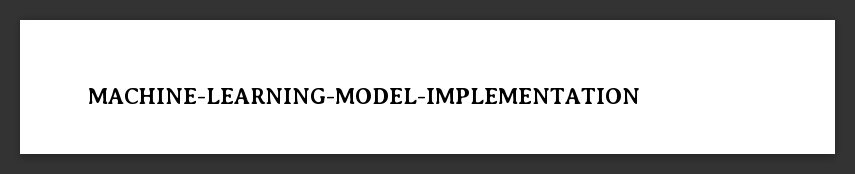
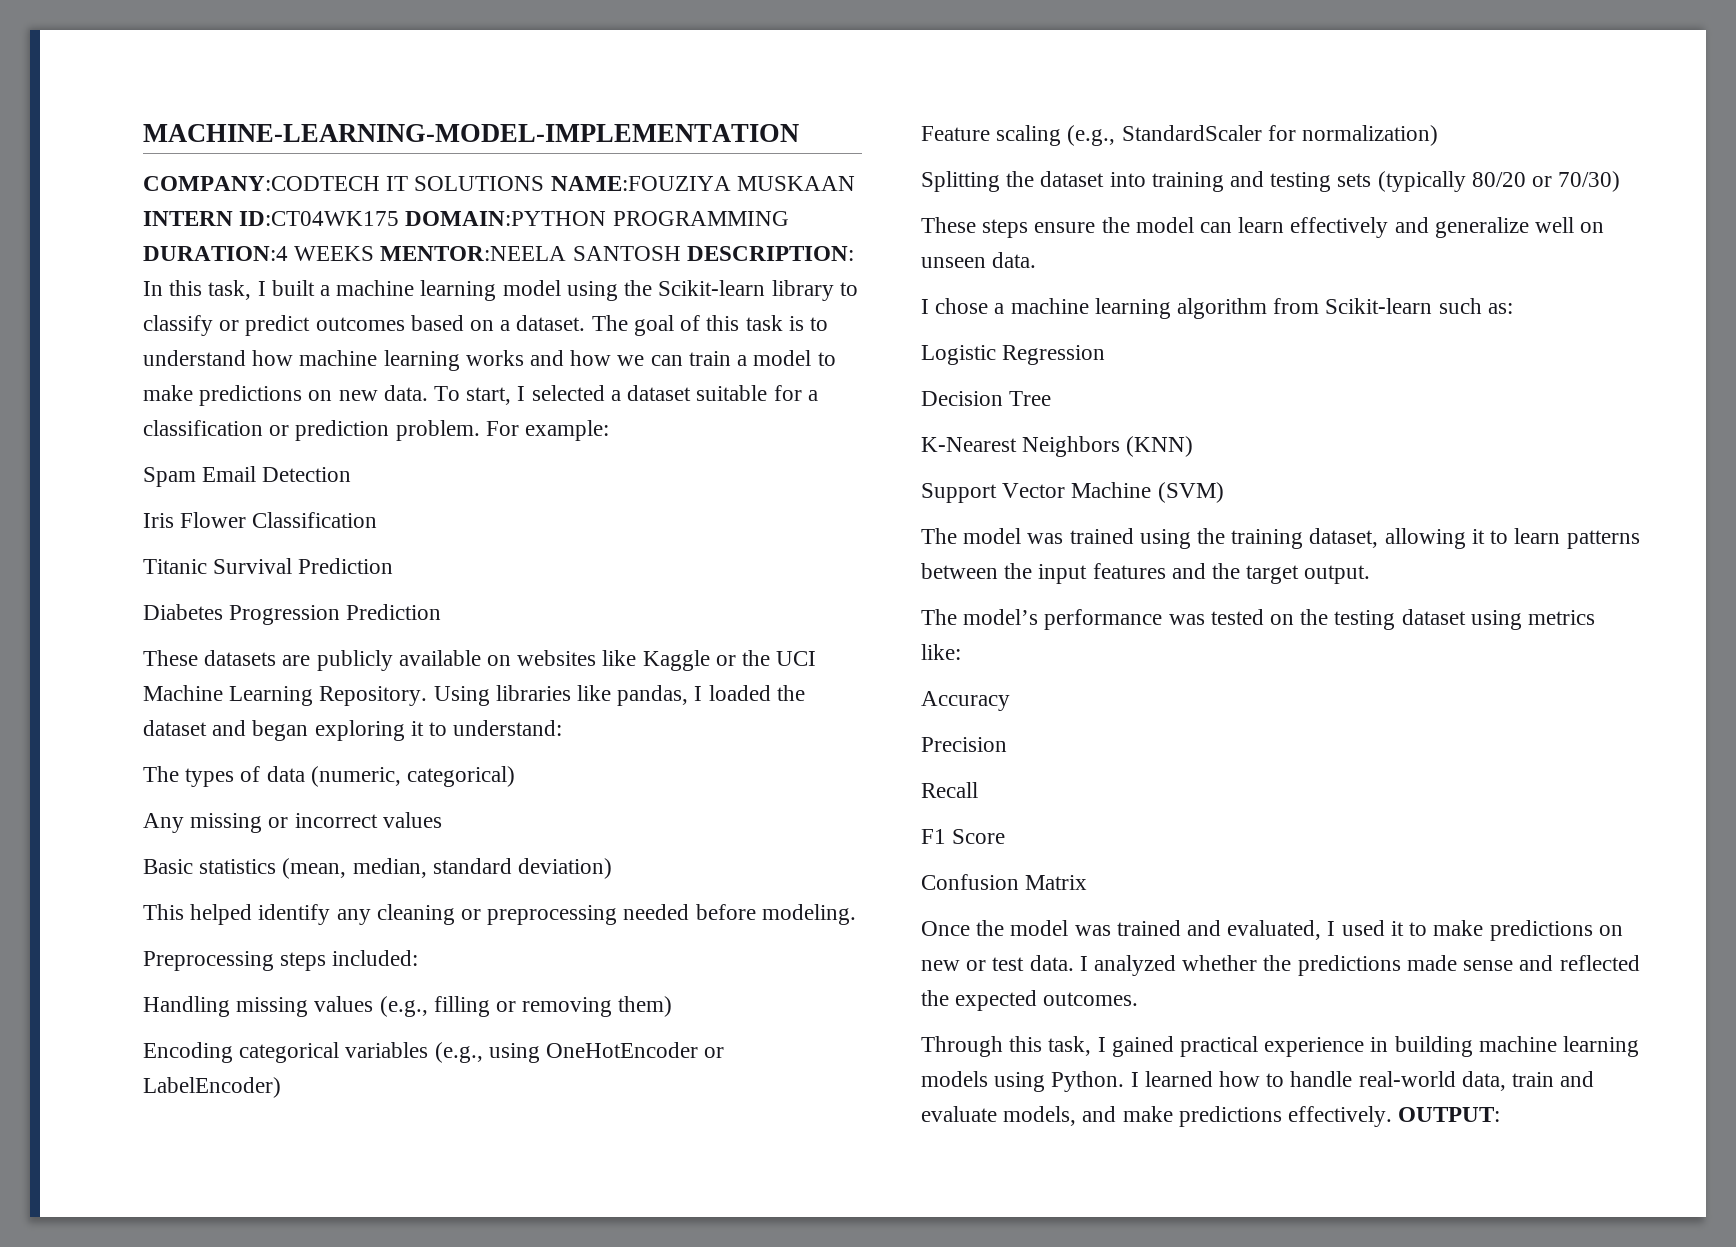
(640, 96) none -> [143,176,855,191] [143,211,789,226] [143,246,854,261] [143,280,858,301] [143,315,828,336] [143,350,836,371] [143,385,818,406] [143,420,610,441] [143,466,352,487] [143,512,378,528] [143,558,394,574] [143,604,442,625] [143,650,817,671] [143,685,805,706] [143,720,563,741] [143,766,516,787] [143,812,442,833] [143,858,613,879] [143,904,856,925] [143,950,419,971] [143,996,673,1017] [143,1042,725,1063] [143,1077,281,1098] [921,125,1439,146] [921,171,1621,192] [921,217,1605,238] [921,252,1037,268] [921,298,1513,319] [921,345,1106,365] [921,391,1052,406] [921,436,1194,457] [921,482,1224,503] [921,528,1640,549] [921,563,1371,584] [921,609,1596,630] [921,644,961,660] [921,691,1010,711] [921,737,1007,752] [921,782,978,798] [921,829,1006,844] [921,874,1088,890] [921,920,1623,941] [921,955,1640,976] [921,990,1139,1011] [921,1036,1640,1057] [921,1071,1595,1092] [921,1106,1501,1127] // COMPANY:CODTECH IT SOLUTIONS NAME:FOUZIYA MUSKAAN INTERN ID:CT04WK175 DOMAIN:PYTHON PROGRAMMING DURATION:4 WEEKS MENTOR:NEELA SANTOSH DESCRIPTION: In this task, I built a machine learning model using the Scikit-learn library to classify or predict outcomes based on a dataset. The goal of this task is to understand how machine learning works and how we can train a model to make predictions on new data. To start, I selected a dataset suitable for a classification or prediction problem. For example: // Spam Email Detection // Iris Flower Classification // Titanic Survival Prediction // Diabetes Progression Prediction // These datasets are publicly available on websites like Kaggle or the UCI Machine Learning Repository. Using libraries like pandas, I loaded the dataset and began exploring it to understand: // The types of data (numeric, categorical) // Any missing or incorrect values // Basic statistics (mean, median, standard deviation) // This helped identify any cleaning or preprocessing needed before modeling. // Preprocessing steps included: // Handling missing values (e.g., filling or removing them) // Encoding categorical variables (e.g., using OneHotEncoder or LabelEncoder) // Feature scaling (e.g., StandardScaler for normalization) // Splitting the dataset into training and testing sets (typically 80/20 or 70/30) // These steps ensure the model can learn effectively and generalize well on unseen data. // I chose a machine learning algorithm from Scikit-learn such as: // Logistic Regression // Decision Tree // K-Nearest Neighbors (KNN) // Support Vector Machine (SVM) // The model was trained using the training dataset, allowing it to learn patterns between the input features and the target output. // The model’s performance was tested on the testing dataset using metrics like: // Accuracy // Precision // Recall // F1 Score // Confusion Matrix // Once the model was trained and evaluated, I used it to make predictions on new or test data. I analyzed whether the predictions made sense and reflected the expected outcomes. // Through this task, I gained practical experience in building machine learning models using Python. I learned how to handle real-world data, train and evaluate models, and make predictions effectively. OUTPUT:

